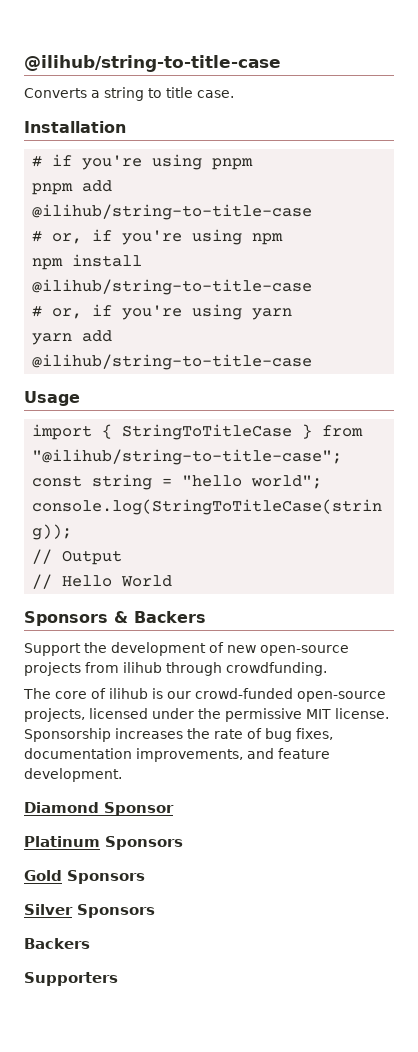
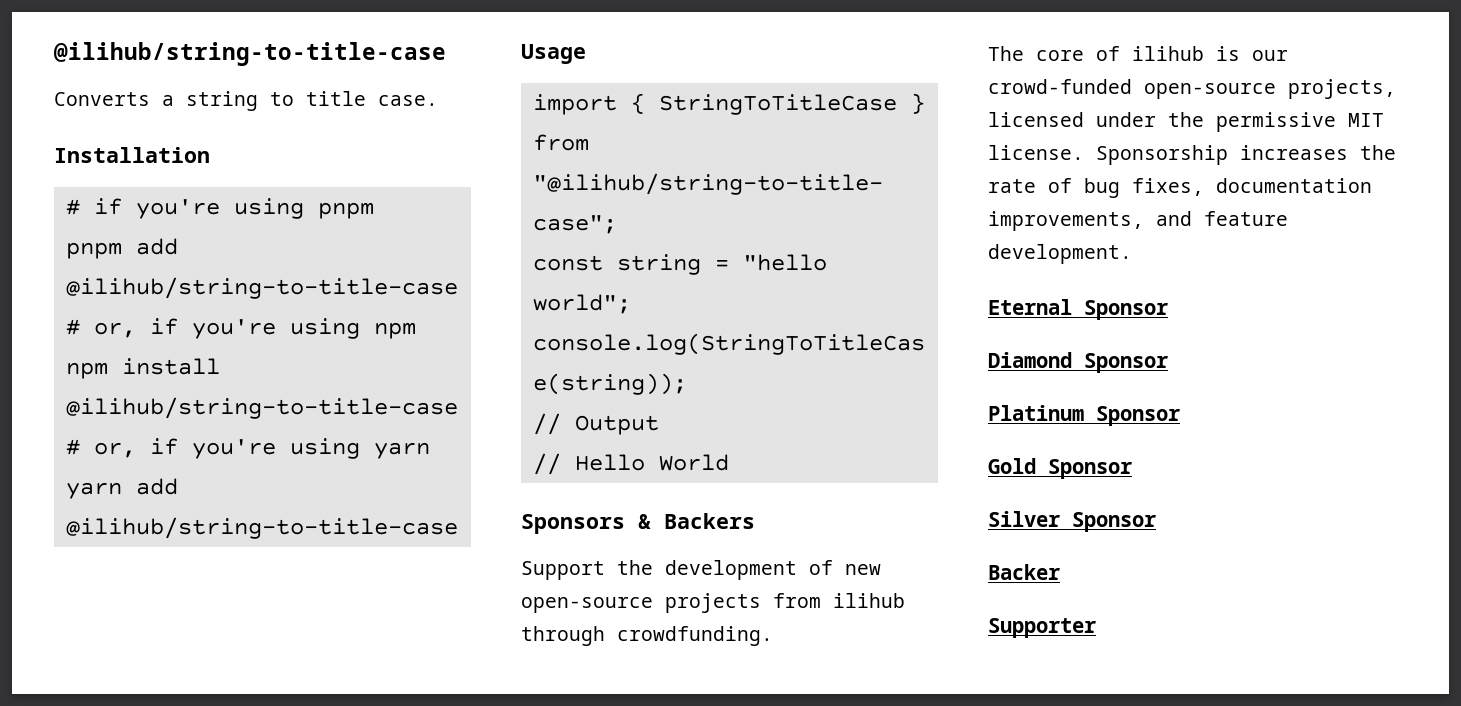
(122, 775) none -> [988,299,1168,320] // Eternal Sponsor
[105,836,183,850] Sponsors -> [1096,406,1180,426] Sponsor
[67,870,145,884] Sponsors -> [1048,459,1132,479] Sponsor
[77,904,155,918] [24,938,90,949] [24,972,118,986] Sponsors // Backers // Supporters -> [1072,512,1156,532] [988,564,1060,580] [988,618,1096,638] Sponsor // Backer // Supporter

